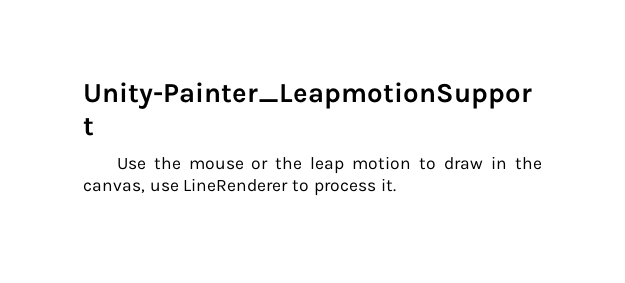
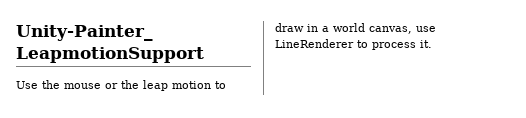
[515,157,543,170] the -> [322,23,365,32] a world

